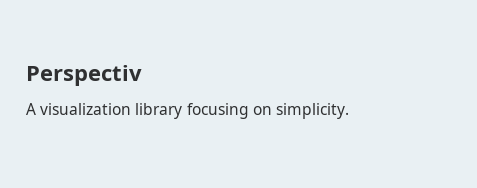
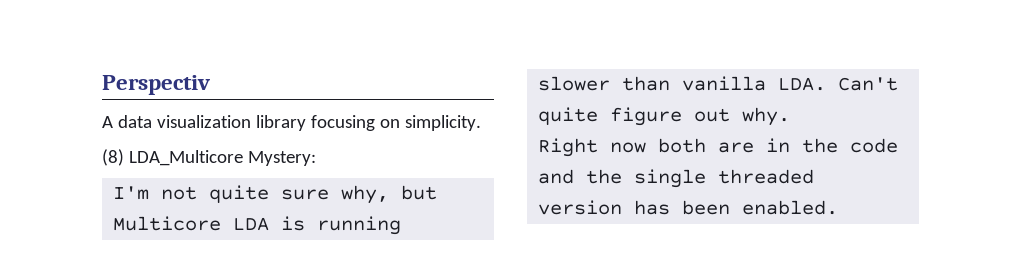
(36, 109) none -> [117,115,152,128] data
(349, 111) none -> [102,149,316,166] [113,185,438,204] [113,216,402,235] [538,76,899,91] [538,107,791,126] [538,138,899,157] [538,169,815,188] [538,200,839,215] // (8) LDA_Multicore Mystery: // I'm not quite sure why, but Multicore LDA is running slower than vanilla LDA. Can't quite figure out why. // Right now both are in the code and the single threaded version has been enabled.

